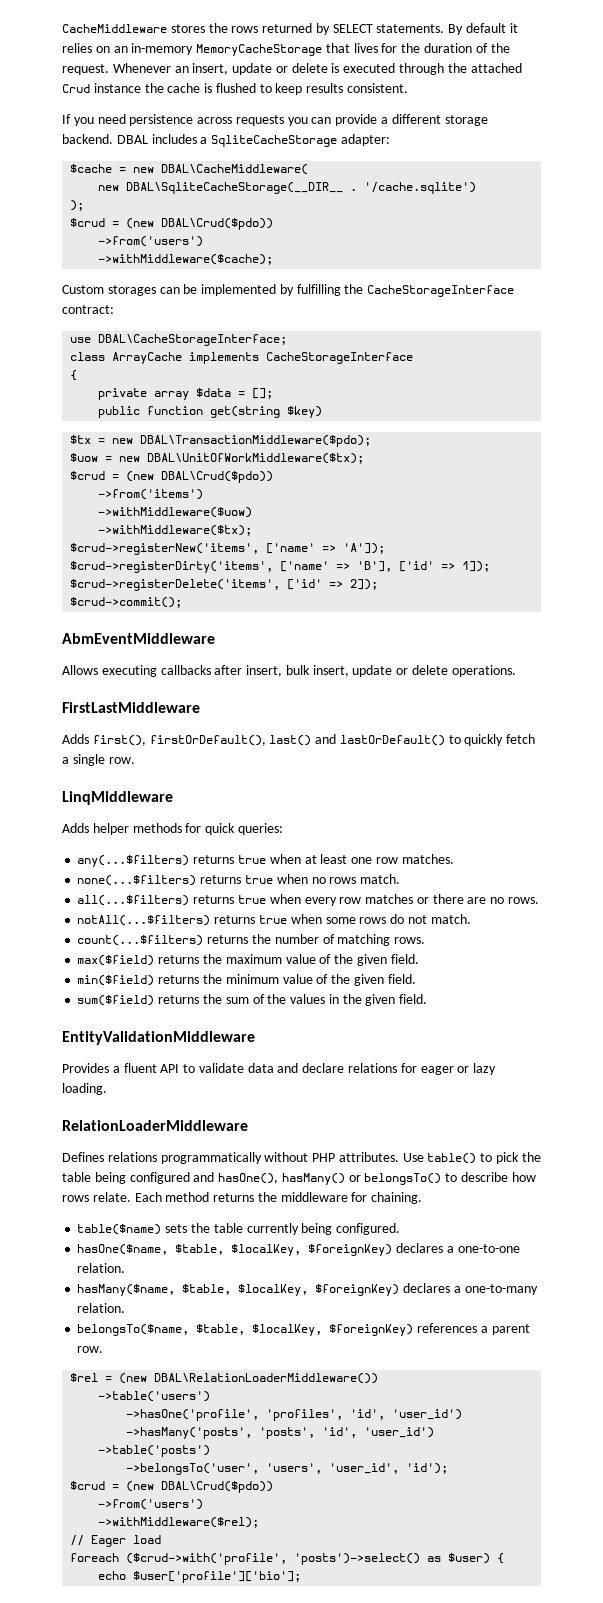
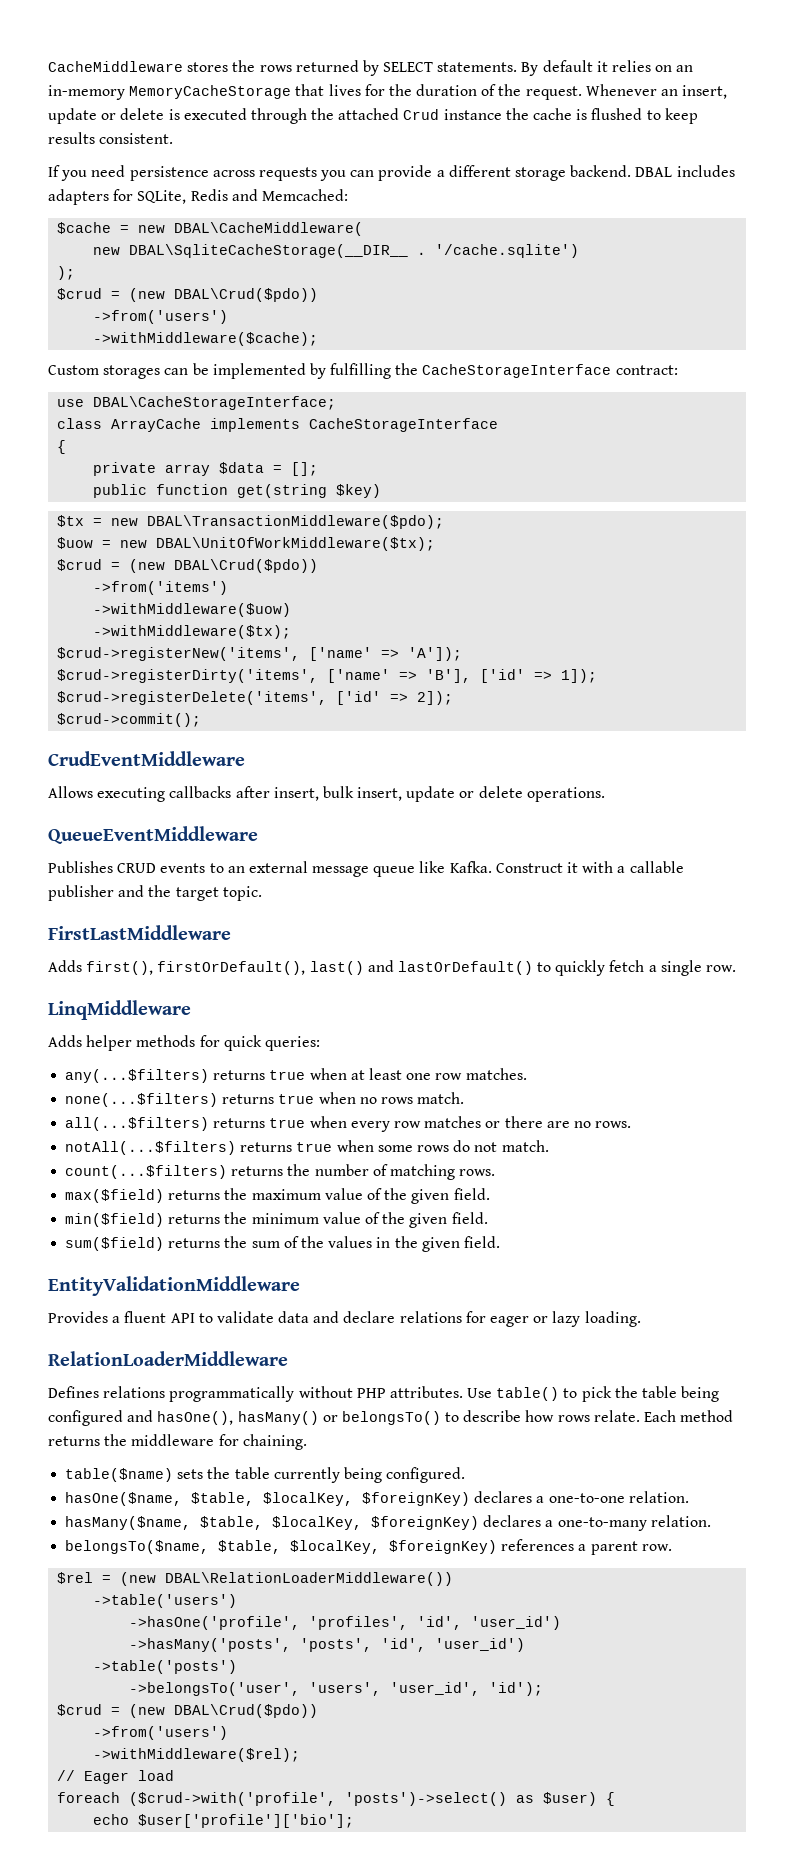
[200,134,390,147] a SqliteCacheStorage adapter: -> [48,189,348,205] adapters for SQLite, Redis and Memcached:
[62,633,215,644] AbmEventMiddleware -> [48,751,245,766] CrudEventMiddleware
(516, 671) none -> [48,826,258,844] [48,861,684,877] [48,885,262,901] // QueueEventMiddleware // Publishes CRUD events to an external message queue like Kafka. Construct it with a callable publisher and the target topic.

